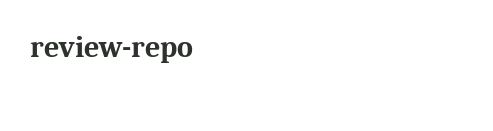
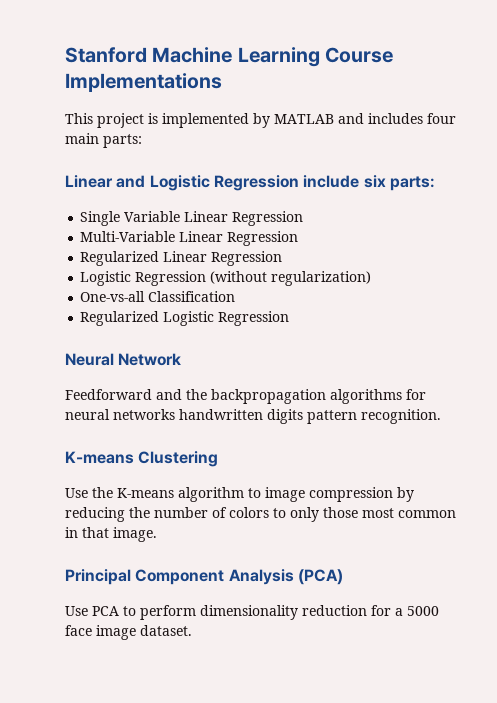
[30,36,193,63] review-repo -> [65,47,394,67] [65,73,222,92] [65,113,456,128] [65,133,142,148] [65,175,435,191] [80,211,304,226] [80,231,299,246] [80,251,283,266] [80,271,372,286] [80,291,236,302] [80,311,290,326] [65,353,182,366] [65,389,426,404] [65,409,441,424] [65,451,219,467] [65,487,414,502] [65,507,456,522] [65,527,157,542] [65,569,343,585] [65,605,439,620] [65,625,192,640] Stanford Machine Learning Course Implementations // This project is implemented by MATLAB and includes four main parts: // Linear and Logistic Regression include six parts: // Single Variable Linear Regression // Multi-Variable Linear Regression // Regularized Linear Regression // Logistic Regression (without regularization) // One-vs-all Classification // Regularized Logistic Regression // Neural Network // Feedforward and the backpropagation algorithms for neural networks handwritten digits pattern recognition. // K-means Clustering // Use the K-means algorithm to image compression by reducing the number of colors to only those most common in that image. // Principal Component Analysis (PCA) // Use PCA to perform dimensionality reduction for a 5000 face image dataset.

